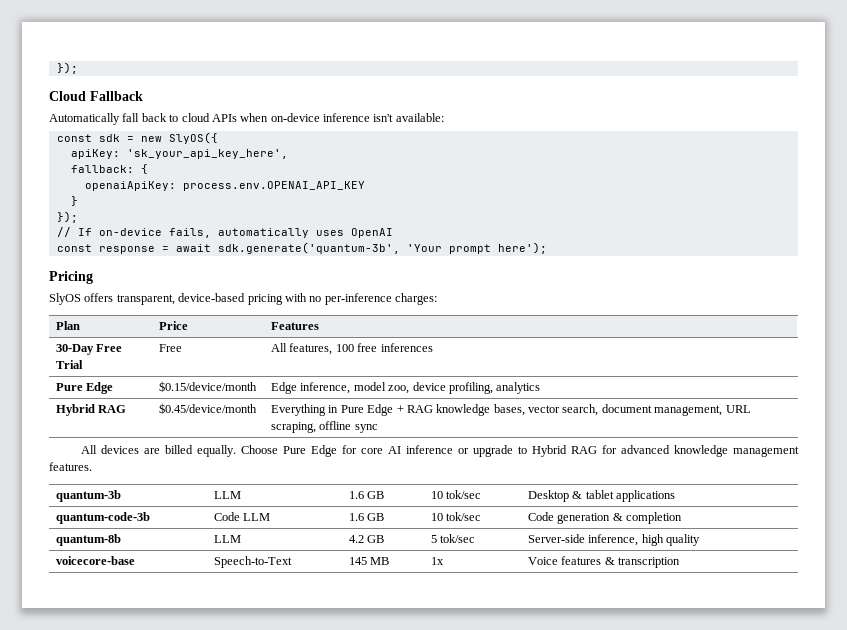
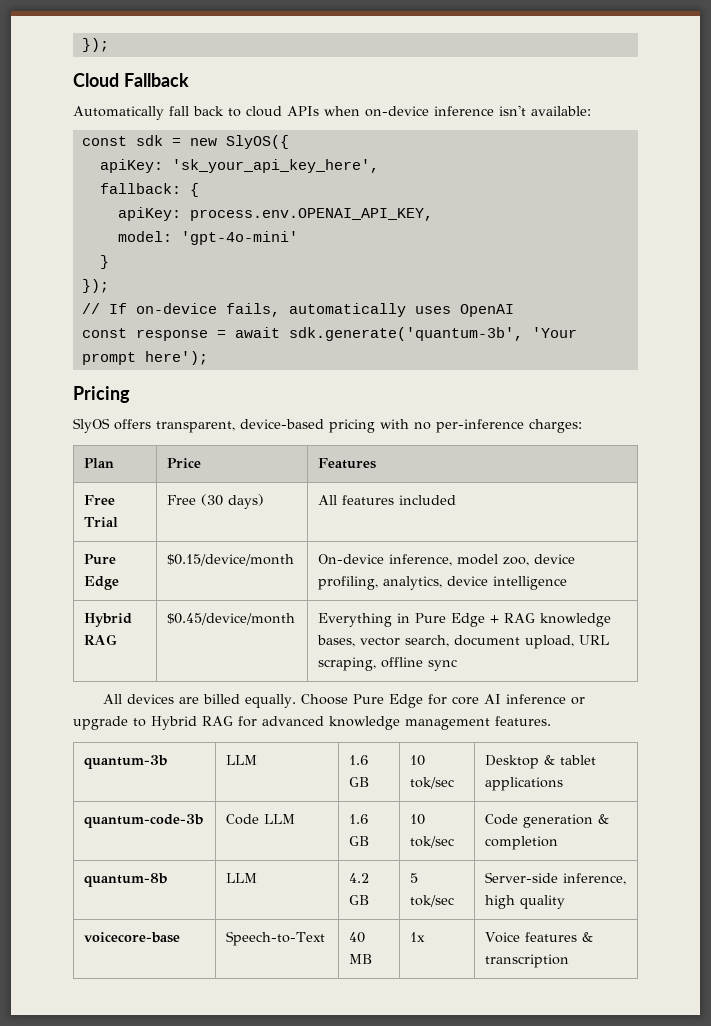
[84,181,365,191] openaiApiKey: process.env.OPENAI_API_KEY -> [117,207,433,221] [117,231,298,245] apiKey: process.env.OPENAI_API_KEY, // model: 'gpt-4o-mini'
[56,344,95,355] 30-Day -> (377, 463) none
[271,343,433,355] | All features, 100 free inferences -> [201,494,265,509] [318,495,457,505] (30 days) | All features included
[271,382,298,394] Edge -> [318,554,385,564] On-device
[496,382,541,394] analytics -> [383,576,568,590] analytics, device intelligence
[654,405,723,416] management, -> [525,635,575,649] upload,
[349,557,368,565] 145 -> [349,932,366,943] 40

